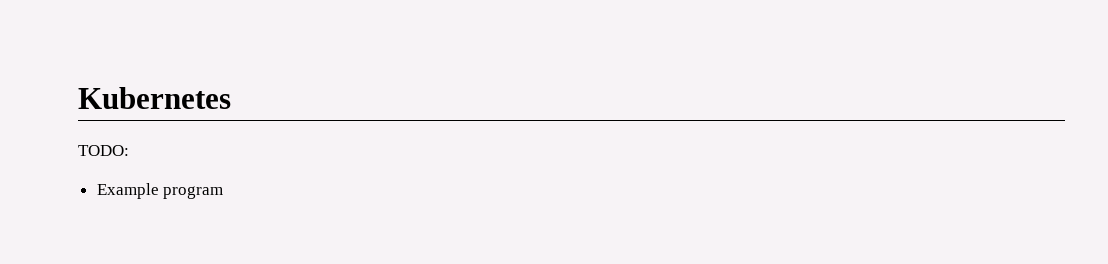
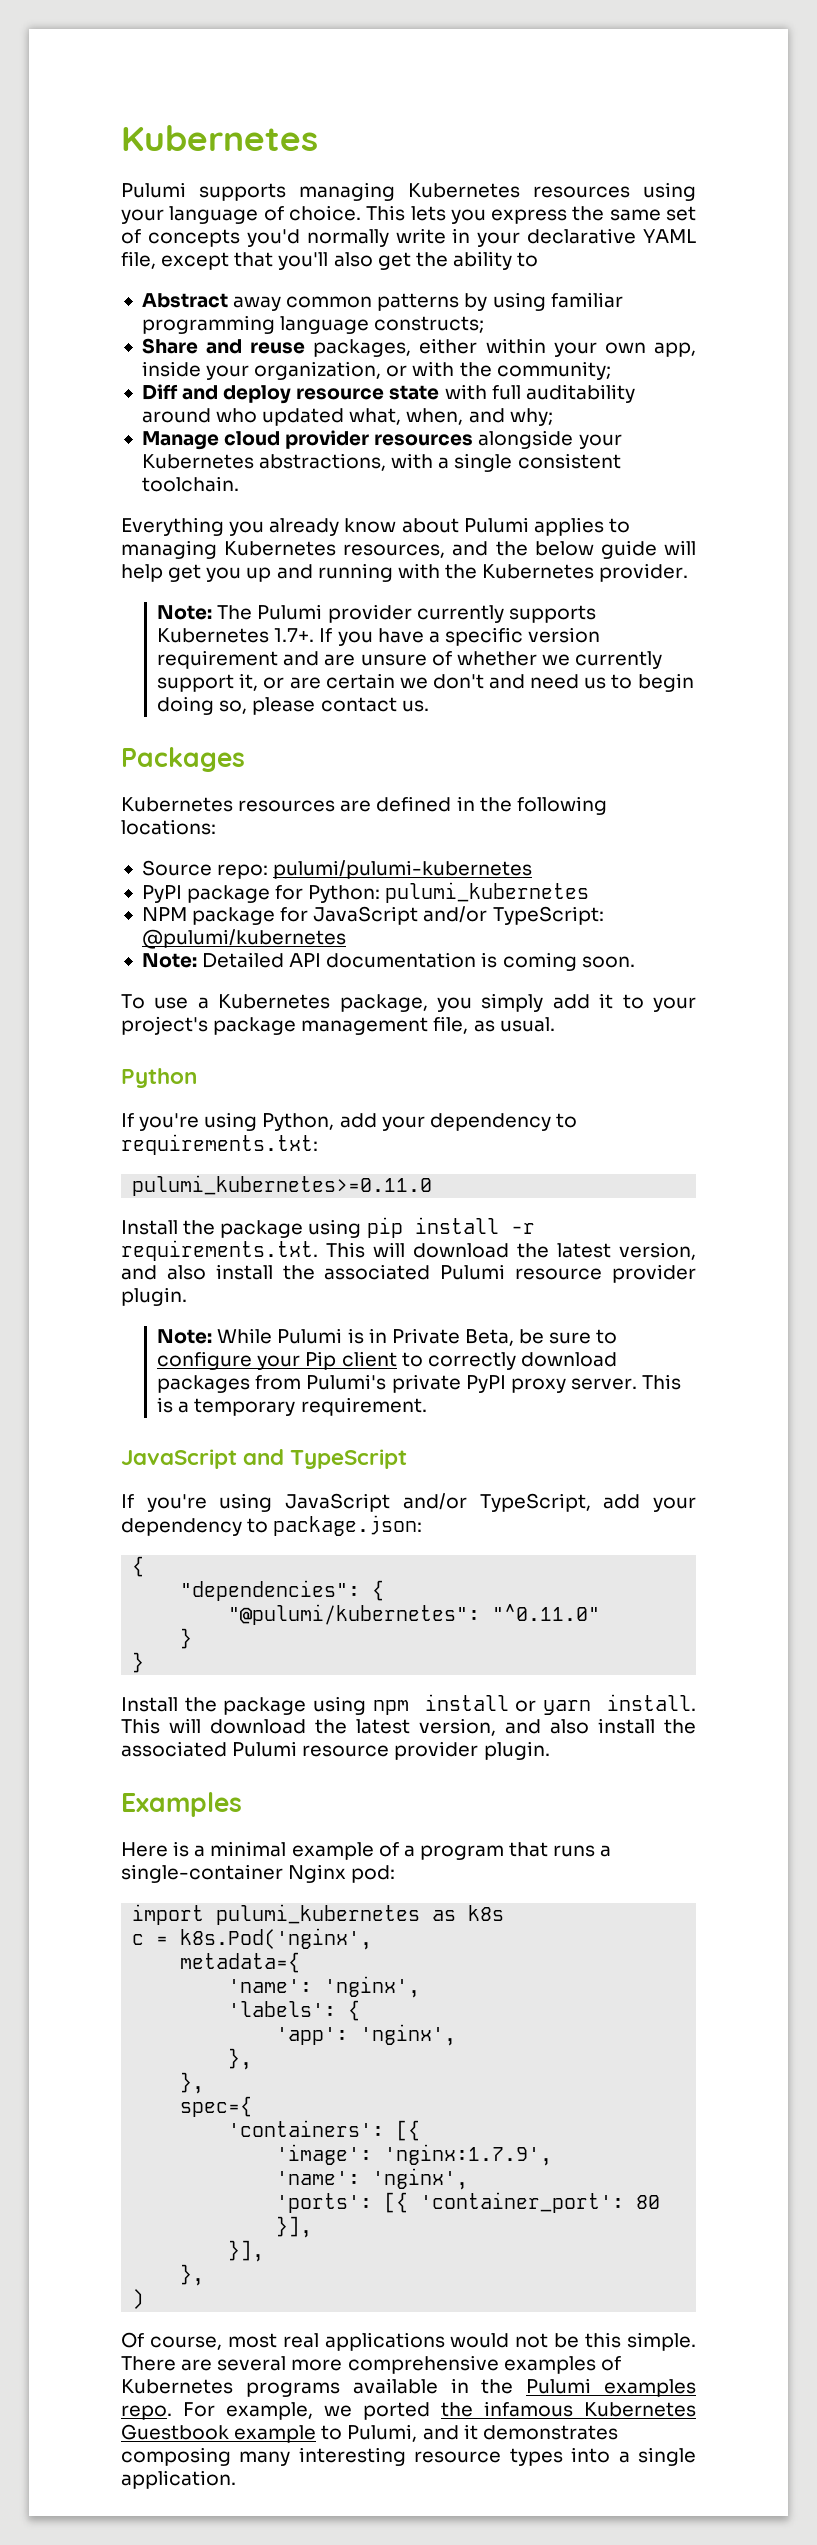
[78,145,129,156] [96,183,224,199] TODO: // Example program -> [121,182,696,201] [121,205,696,224] [121,228,696,247] [121,251,539,270] [141,292,623,311] [141,315,485,334] [141,338,696,357] [141,361,611,380] [141,384,635,404] [141,408,553,426] [141,430,622,450] [141,453,621,472] [141,476,239,492] [121,517,630,536] [121,540,697,559] [121,563,689,582] [157,604,596,623] [157,627,601,646] [157,650,663,669] [157,673,694,692] [157,696,429,715] [121,747,245,772] [121,796,607,815] [121,819,216,835] [141,860,533,879] [141,882,590,903] [141,906,604,925] [141,929,346,949] [141,952,635,971] [121,993,696,1012] [121,1016,555,1035] [121,1068,197,1088] [121,1112,577,1131] [121,1134,318,1155] [132,1175,433,1196] [121,1217,535,1238] [121,1240,696,1261] [121,1264,697,1283] [121,1287,187,1306] [157,1328,618,1346] [157,1351,617,1370] [157,1374,682,1393] [157,1397,427,1416] [121,1449,408,1469] [121,1493,696,1512] [121,1515,423,1536] [132,1556,145,1577] [180,1580,385,1601] [228,1604,601,1625] [180,1628,193,1649] [132,1652,145,1673] [121,1694,696,1715] [121,1718,696,1736] [121,1741,550,1760] [121,1792,242,1817] [121,1841,612,1860] [121,1864,396,1883] [132,1904,505,1925] [132,1928,373,1950] [180,1952,301,1973] [228,1976,421,1998] [228,2000,361,2021] [276,2024,457,2046] [228,2048,253,2070] [180,2072,205,2094] [180,2096,253,2117] [228,2120,421,2141] [276,2144,553,2166] [276,2168,469,2190] [276,2192,661,2213] [276,2216,313,2238] [228,2240,265,2262] [180,2264,205,2286] [132,2289,145,2309] [121,2332,697,2351] [121,2355,621,2374] [121,2378,696,2397] [121,2401,696,2420] [121,2424,618,2443] [121,2447,697,2466] [121,2470,236,2489] Pulumi supports managing Kubernetes resources using your language of choice. This lets you express the same set of concepts you'd normally write in your declarative YAML file, except that you'll also get the ability to // Abstract away common patterns by using familiar programming language constructs; // Share and reuse packages, either within your own app, inside your organization, or with the community; // Diff and deploy resource state with full auditability around who updated what, when, and why; // Manage cloud provider resources alongside your Kubernetes abstractions, with a single consistent toolchain. // Everything you already know about Pulumi applies to managing Kubernetes resources, and the below guide will help get you up and running with the Kubernetes provider. // Note: The Pulumi provider currently supports Kubernetes 1.7+. If you have a specific version requirement and are unsure of whether we currently support it, or are certain we don't and need us to begin doing so, please contact us. // Packages // Kubernetes resources are defined in the following locations: // Source repo: pulumi/pulumi-kubernetes // PyPI package for Python: pulumi_kubernetes // NPM package for JavaScript and/or TypeScript: @pulumi/kubernetes // Note: Detailed API documentation is coming soon. // To use a Kubernetes package, you simply add it to your project's package management file, as usual. // Python // If you're using Python, add your dependency to requirements.txt: // pulumi_kubernetes>=0.11.0 // Install the package using pip install -r requirements.txt. This will download the latest version, and also install the associated Pulumi resource provider plugin. // Note: While Pulumi is in Private Beta, be sure to configure your Pip client to correctly download packages from Pulumi's private PyPI proxy server. This is a temporary requirement. // JavaScript and TypeScript // If you're using JavaScript and/or TypeScript, add your dependency to package.json: // { // "dependencies": { // "@pulumi/kubernetes": "^0.11.0" // } // } // Install the package using npm install or yarn install. This will download the latest version, and also install the associated Pulumi resource provider plugin. // Examples // Here is a minimal example of a program that runs a single-container Nginx pod: // import pulumi_kubernetes as k8s // c = k8s.Pod('nginx', // metadata={ // 'name': 'nginx', // 'labels': { // 'app': 'nginx', // }, // }, // spec={ // 'containers': [{ // 'image': 'nginx:1.7.9', // 'name': 'nginx', // 'ports': [{ 'container_port': 80 }], // }], // }, // ) // Of course, most real applications would not be this simple. There are several more comprehensive examples of Kubernetes programs available in the Pulumi examples repo. For example, we ported the infamous Kubernetes Guestbook example to Pulumi, and it demonstrates composing many interesting resource types into a single application.

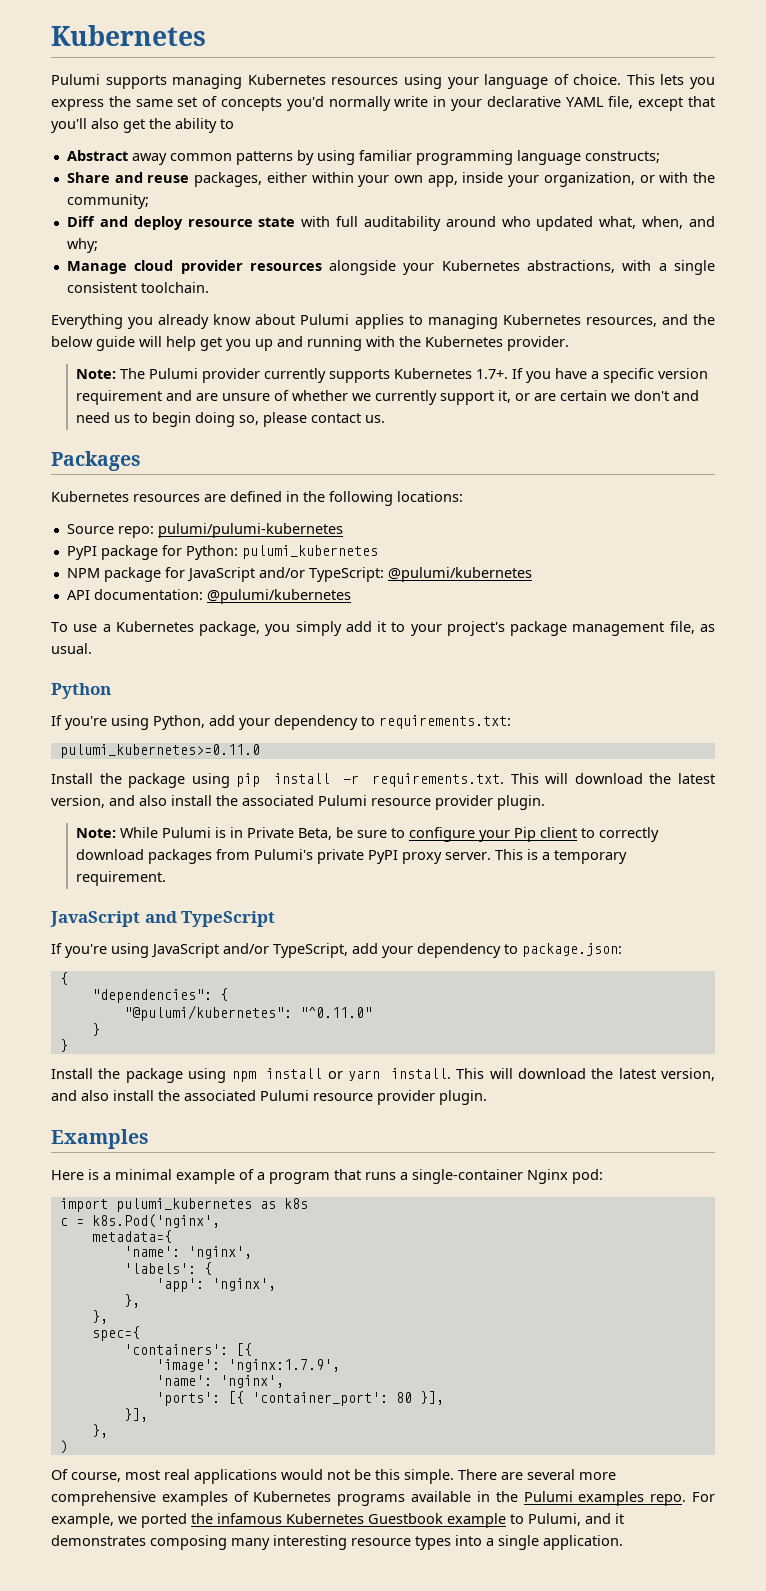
[141,952,635,971] Note: Detailed API documentation is coming soon. -> [66,589,351,604] API documentation: @pulumi/kubernetes

